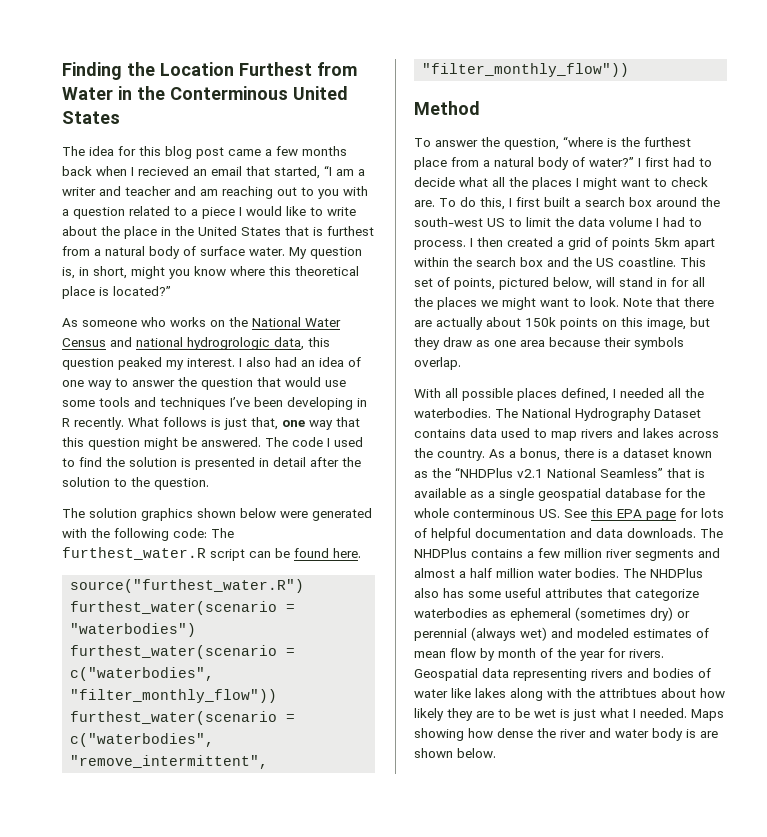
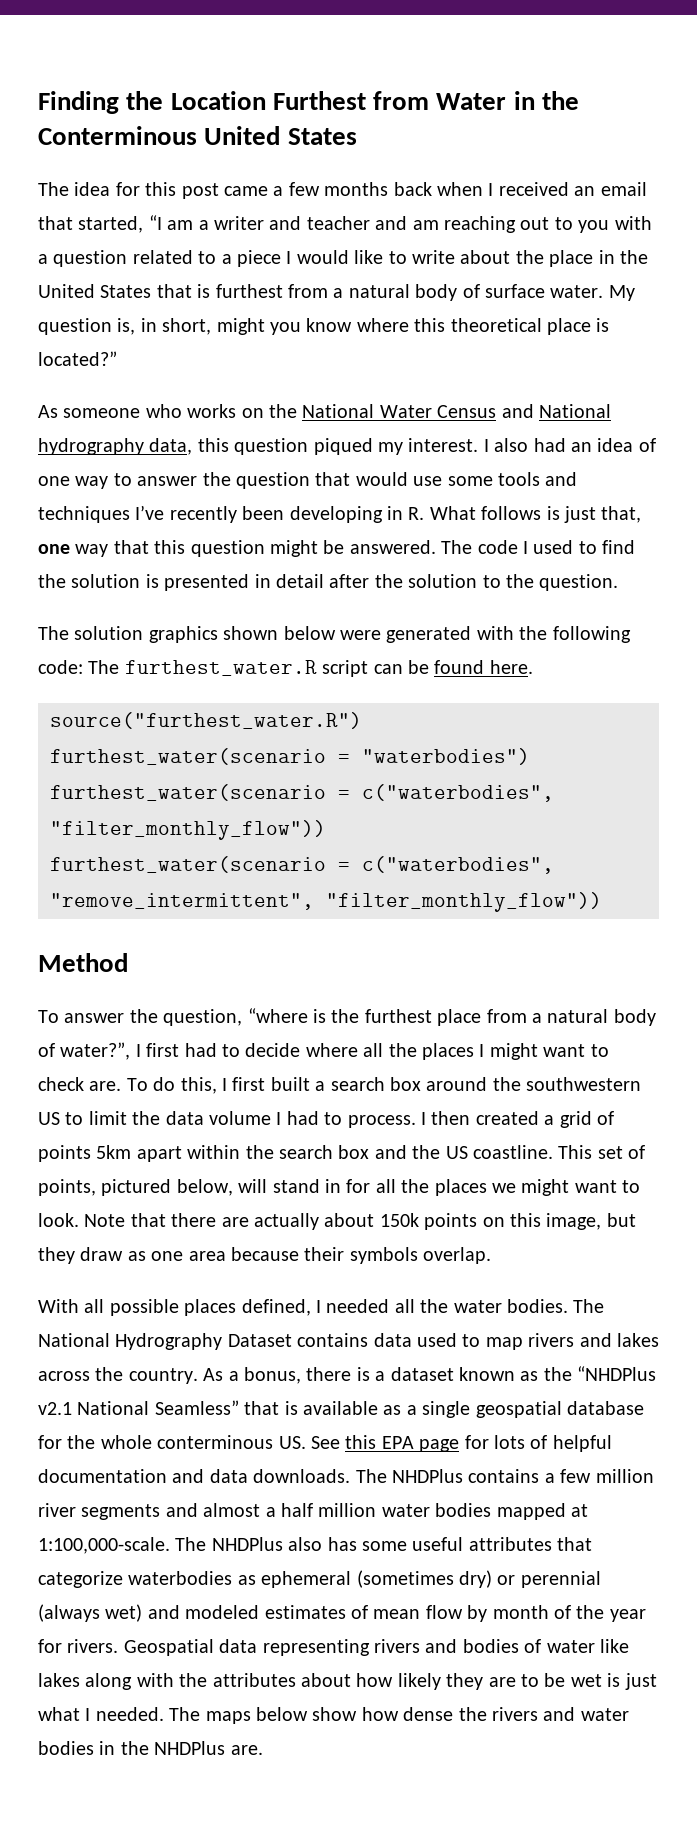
[165,146,192,159] blog -> (177, 189) none
[138,166,189,176] recieved -> [498,182,569,196] received
[136,337,270,350] national hydrogrologic -> [538,404,611,418] [38,438,144,455] National hydrography
[118,357,162,370] peaked -> [313,438,373,455] piqued
(250, 402) none -> [169,506,237,523] recently
[62,417,124,430] R recently. -> [408,507,425,520] R.
[589,157,634,167] water?” -> [60,1042,131,1060] water?”,
[459,177,488,187] what -> [305,1043,358,1057] where
[414,217,483,227] south-west -> [526,1077,642,1091] southwestern
[414,408,491,418] waterbodies. -> [453,1299,568,1313] water bodies.
[575,568,619,578] bodies. -> [435,1503,588,1520] [38,1537,170,1554] bodies mapped at 1:100,000-scale.
[599,688,657,698] attribtues -> [212,1673,296,1687] attributes
[691,709,724,721] [414,728,464,741] Maps showing -> [169,1707,358,1724] The maps below show
[560,729,586,738] river -> [491,1707,538,1721] rivers
[652,728,718,741] [414,748,496,758] body is are shown below. -> [38,1741,263,1755] bodies in the NHDPlus are.

